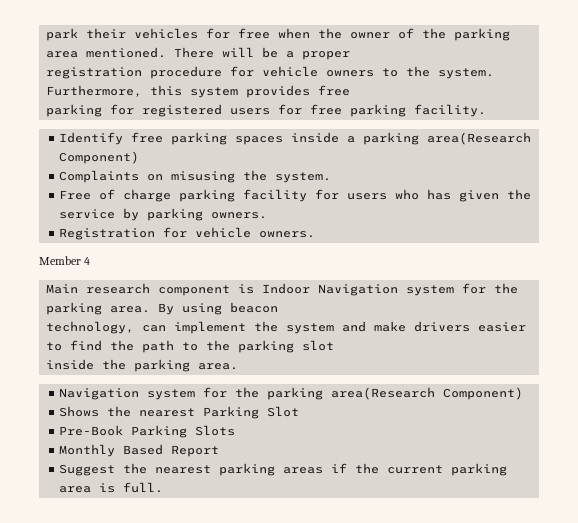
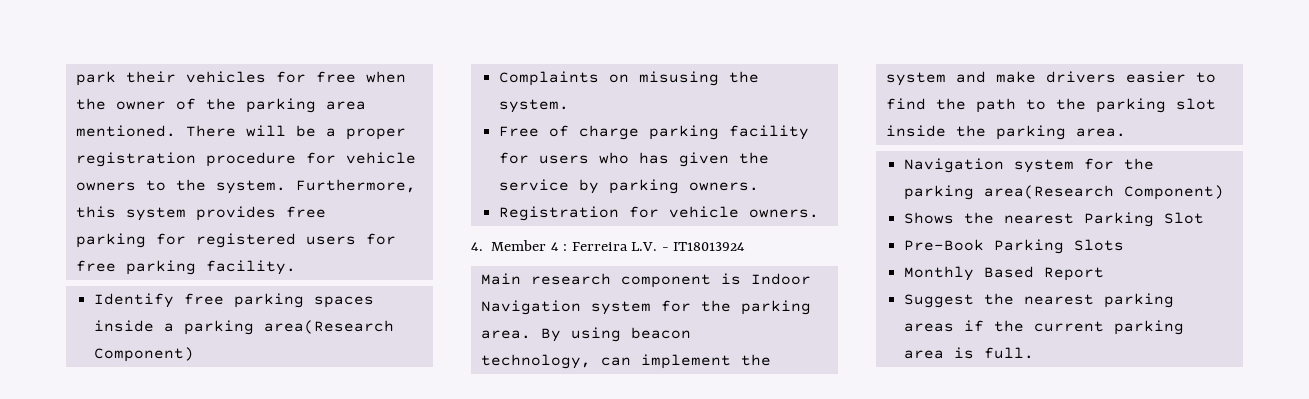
(316, 234) none -> [471,242,483,251] 4.
(91, 261) none -> [563,242,745,251] : Ferreira L.V. - IT18013924

